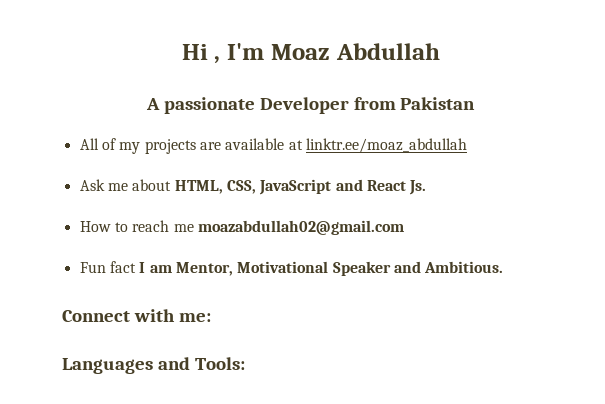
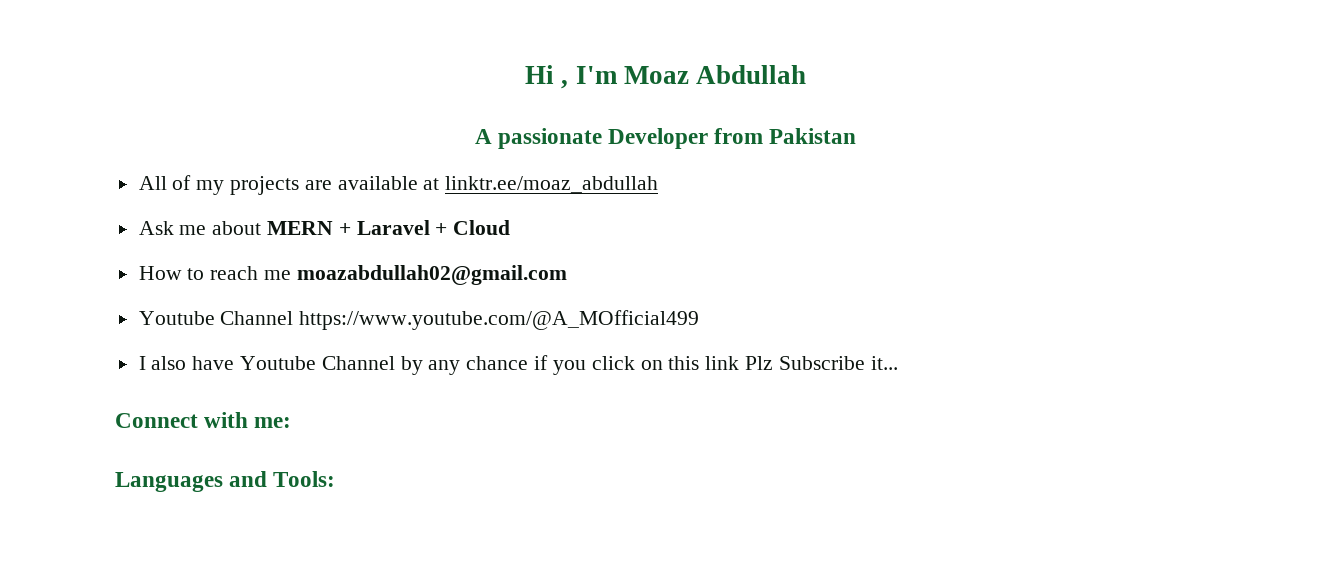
[174,179,427,195] HTML, CSS, JavaScript and React Js. -> [267,220,511,235] MERN + Laravel + Cloud
[79,261,504,276] Fun fact I am Mentor, Motivational Speaker and Ambitious. -> [138,310,700,330] [138,355,898,375] Youtube Channel https://www.youtube.com/@A_MOfficial499 // I also have Youtube Channel by any chance if you click on this link Plz Subscribe it...

